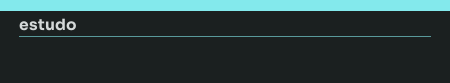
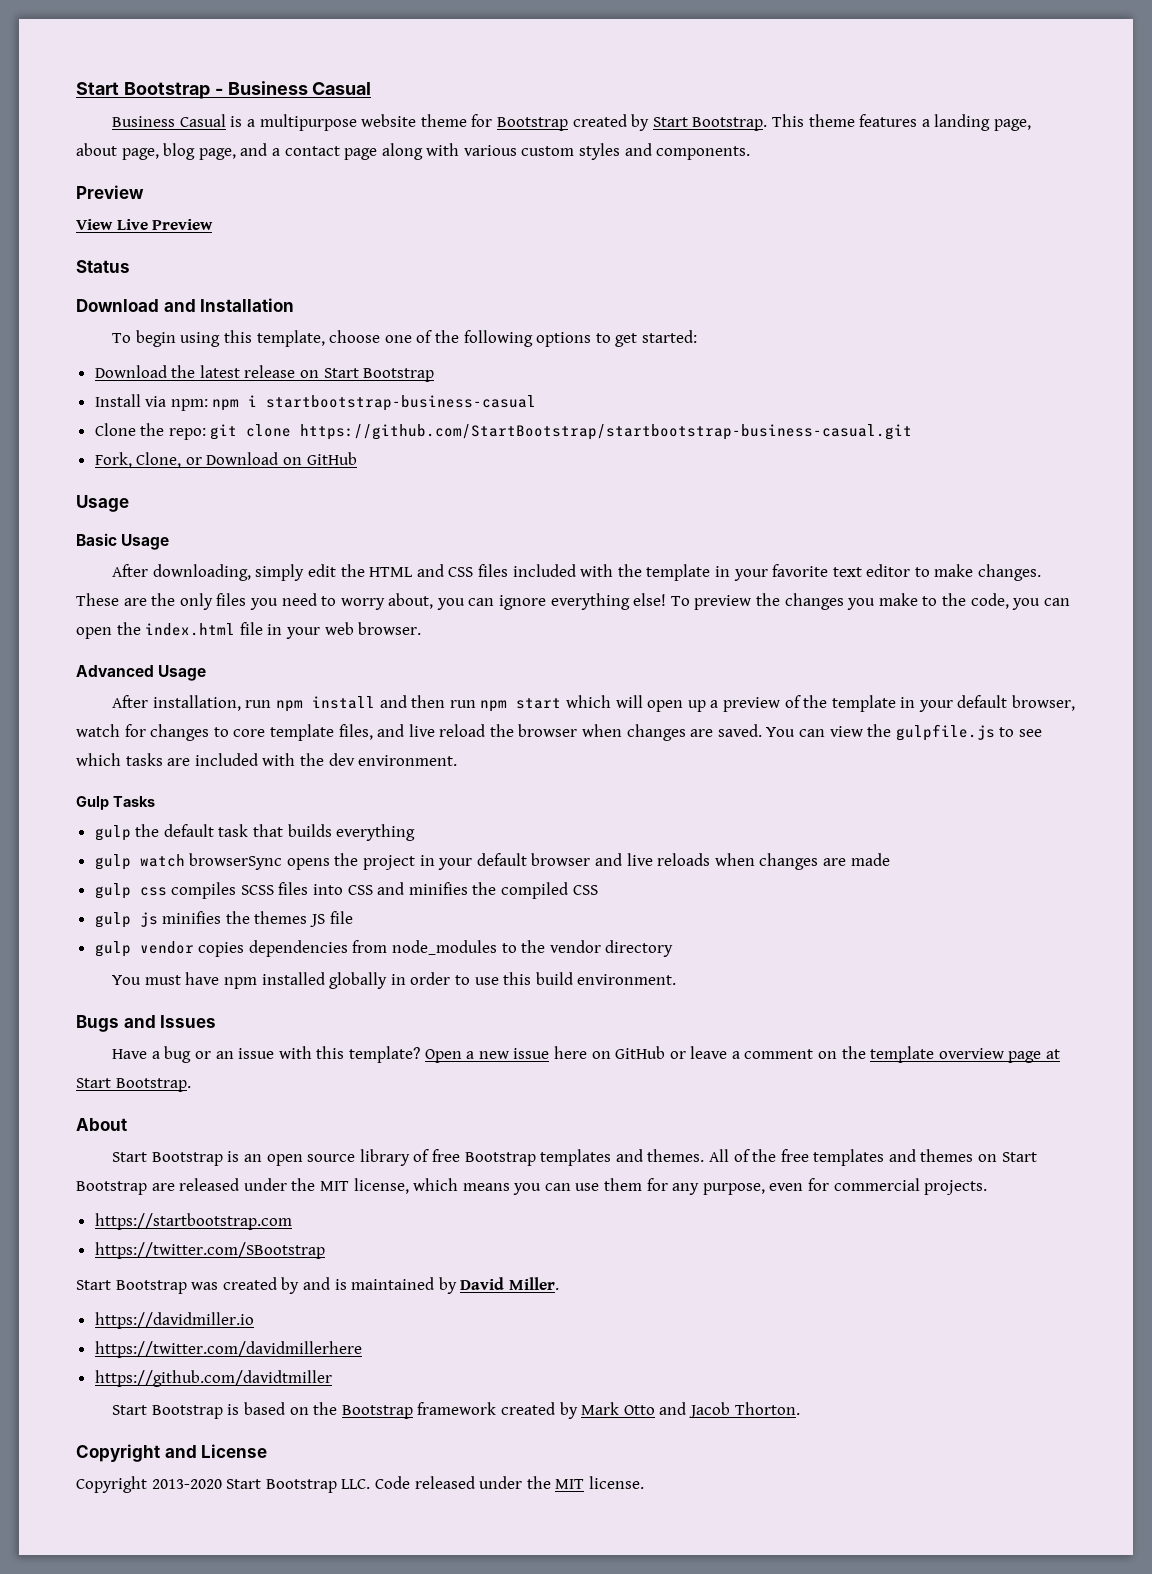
[19,18,77,31] estudo -> [76,81,372,99] [112,114,1031,131] [76,143,751,160] [76,185,144,199] [76,219,214,230] [76,260,130,273] [76,298,295,312] [112,330,697,347] [94,365,435,382] [94,394,537,411] [94,423,913,440] [94,452,357,468] [76,495,129,512] [76,533,170,550] [112,564,1042,581] [76,593,1070,610] [76,622,422,639] [76,665,207,681] [112,695,1076,712] [76,724,1042,741] [76,753,458,766] [76,796,155,810] [94,824,416,841] [94,853,890,870] [94,882,598,899] [94,911,353,928] [94,940,674,957] [112,972,677,989] [76,1015,217,1032] [112,1046,1061,1063] [76,1078,191,1092] [76,1118,127,1131] [112,1149,1037,1166] [76,1178,988,1195] [94,1213,292,1230] [94,1242,325,1259] [76,1277,559,1294] [94,1312,254,1329] [94,1341,362,1358] [94,1370,332,1387] [112,1402,800,1419] [76,1444,268,1462] [76,1476,644,1493] Start Bootstrap - Business Casual // Business Casual is a multipurpose website theme for Bootstrap created by Start Bootstrap. This theme features a landing page, about page, blog page, and a contact page along with various custom styles and components. // Preview // View Live Preview // Status // Download and Installation // To begin using this template, choose one of the following options to get started: // Download the latest release on Start Bootstrap // Install via npm: npm i startbootstrap-business-casual // Clone the repo: git clone https://github.com/StartBootstrap/startbootstrap-business-casual.git // Fork, Clone, or Download on GitHub // Usage // Basic Usage // After downloading, simply edit the HTML and CSS files included with the template in your favorite text editor to make changes. These are the only files you need to worry about, you can ignore everything else! To preview the changes you make to the code, you can open the index.html file in your web browser. // Advanced Usage // After installation, run npm install and then run npm start which will open up a preview of the template in your default browser, watch for changes to core template files, and live reload the browser when changes are saved. You can view the gulpfile.js to see which tasks are included with the dev environment. // Gulp Tasks // gulp the default task that builds everything // gulp watch browserSync opens the project in your default browser and live reloads when changes are made // gulp css compiles SCSS files into CSS and minifies the compiled CSS // gulp js minifies the themes JS file // gulp vendor copies dependencies from node_modules to the vendor directory // You must have npm installed globally in order to use this build environment. // Bugs and Issues // Have a bug or an issue with this template? Open a new issue here on GitHub or leave a comment on the template overview page at Start Bootstrap. // About // Start Bootstrap is an open source library of free Bootstrap templates and themes. All of the free templates and themes on Start Bootstrap are released under the MIT license, which means you can use them for any purpose, even for commercial projects. // https://startbootstrap.com // https://twitter.com/SBootstrap // Start Bootstrap was created by and is maintained by David Miller. // https://davidmiller.io // https://twitter.com/davidmillerhere // https://github.com/davidtmiller // Start Bootstrap is based on the Bootstrap framework created by Mark Otto and Jacob Thorton. // Copyright and License // Copyright 2013-2020 Start Bootstrap LLC. Code released under the MIT license.

